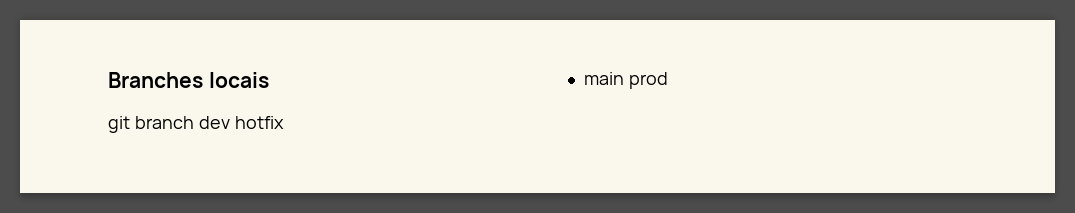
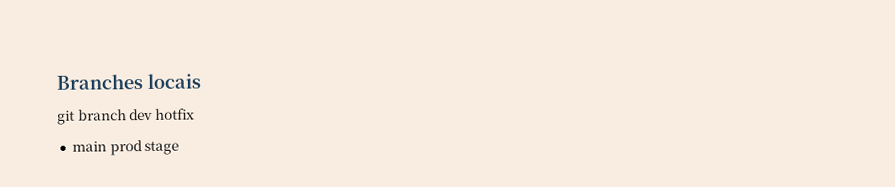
(668, 80) none -> [144,140,180,156] stage

